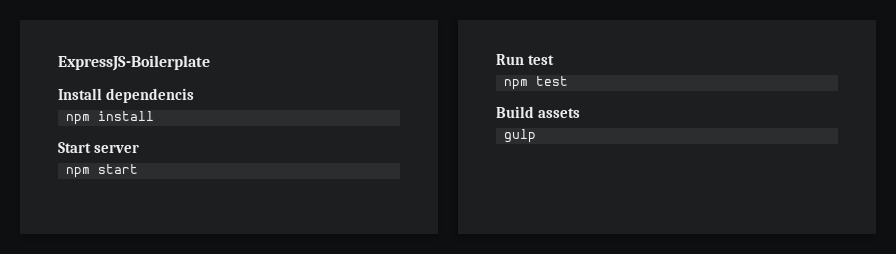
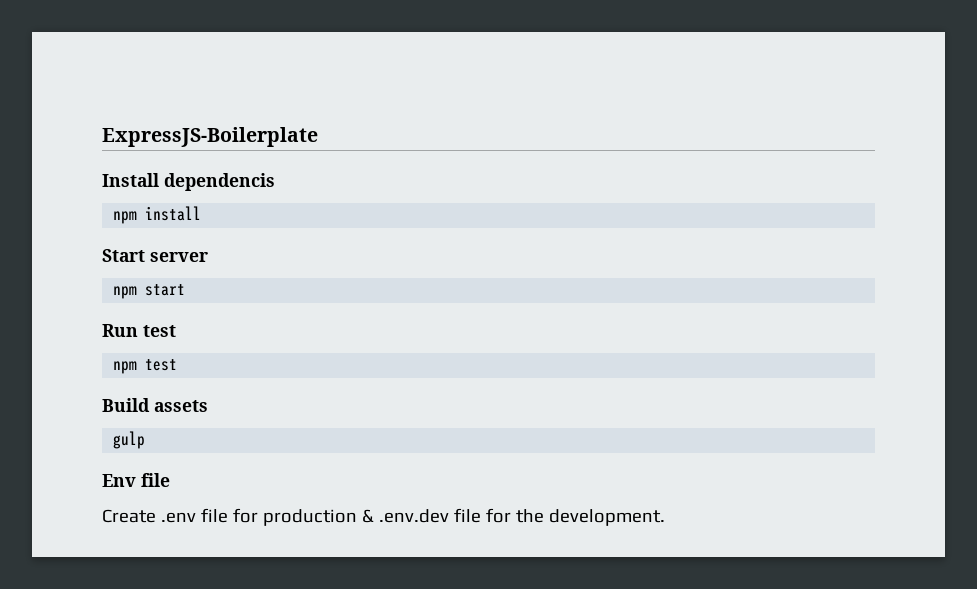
(537, 136) none -> [102,473,170,487] [102,508,665,526] // Env file // Create .env file for production & .env.dev file for the development.

